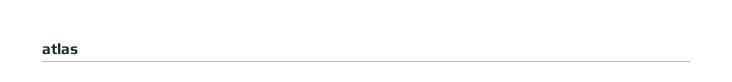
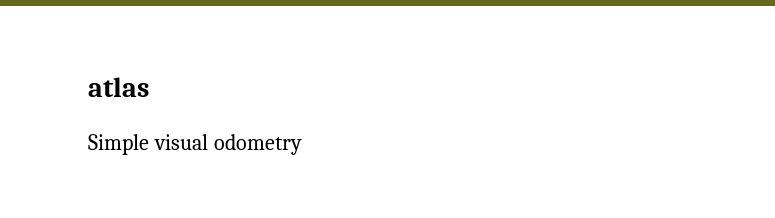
(78, 49) none -> [88,134,302,155] // Simple visual odometry

